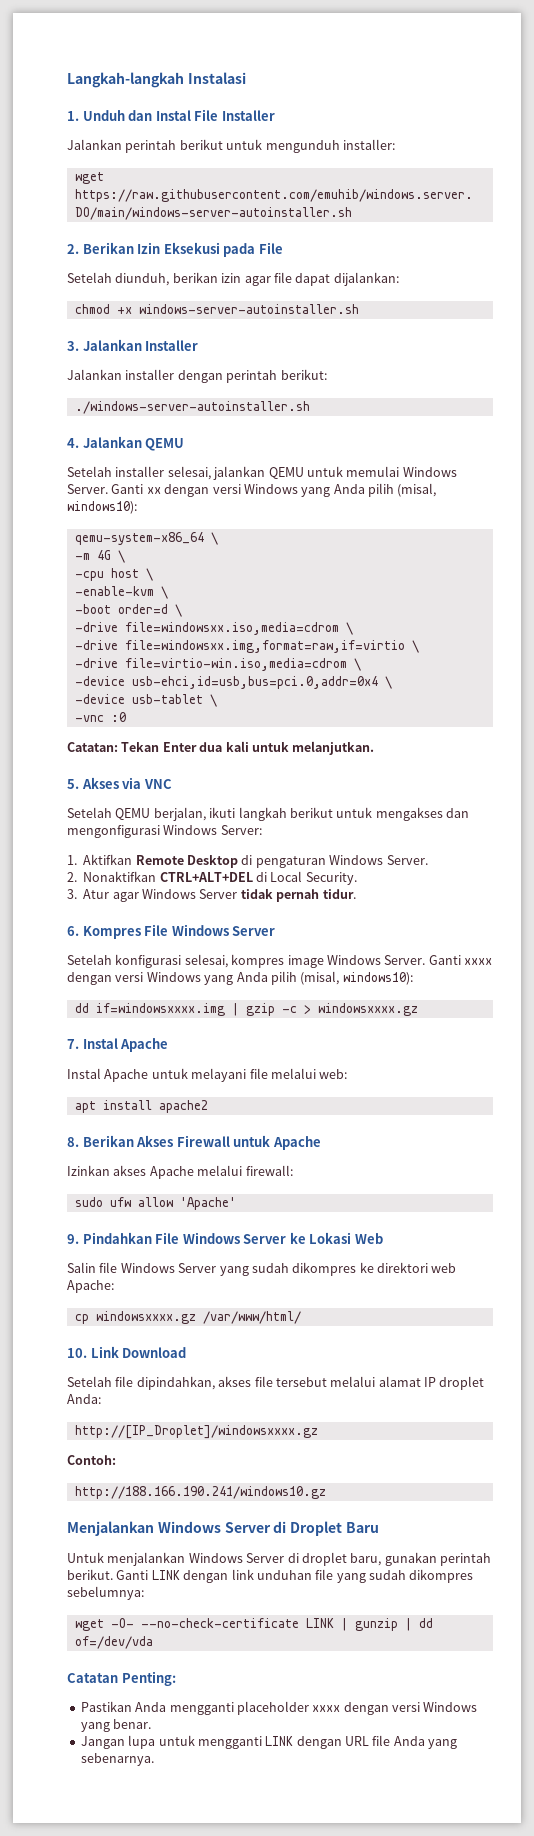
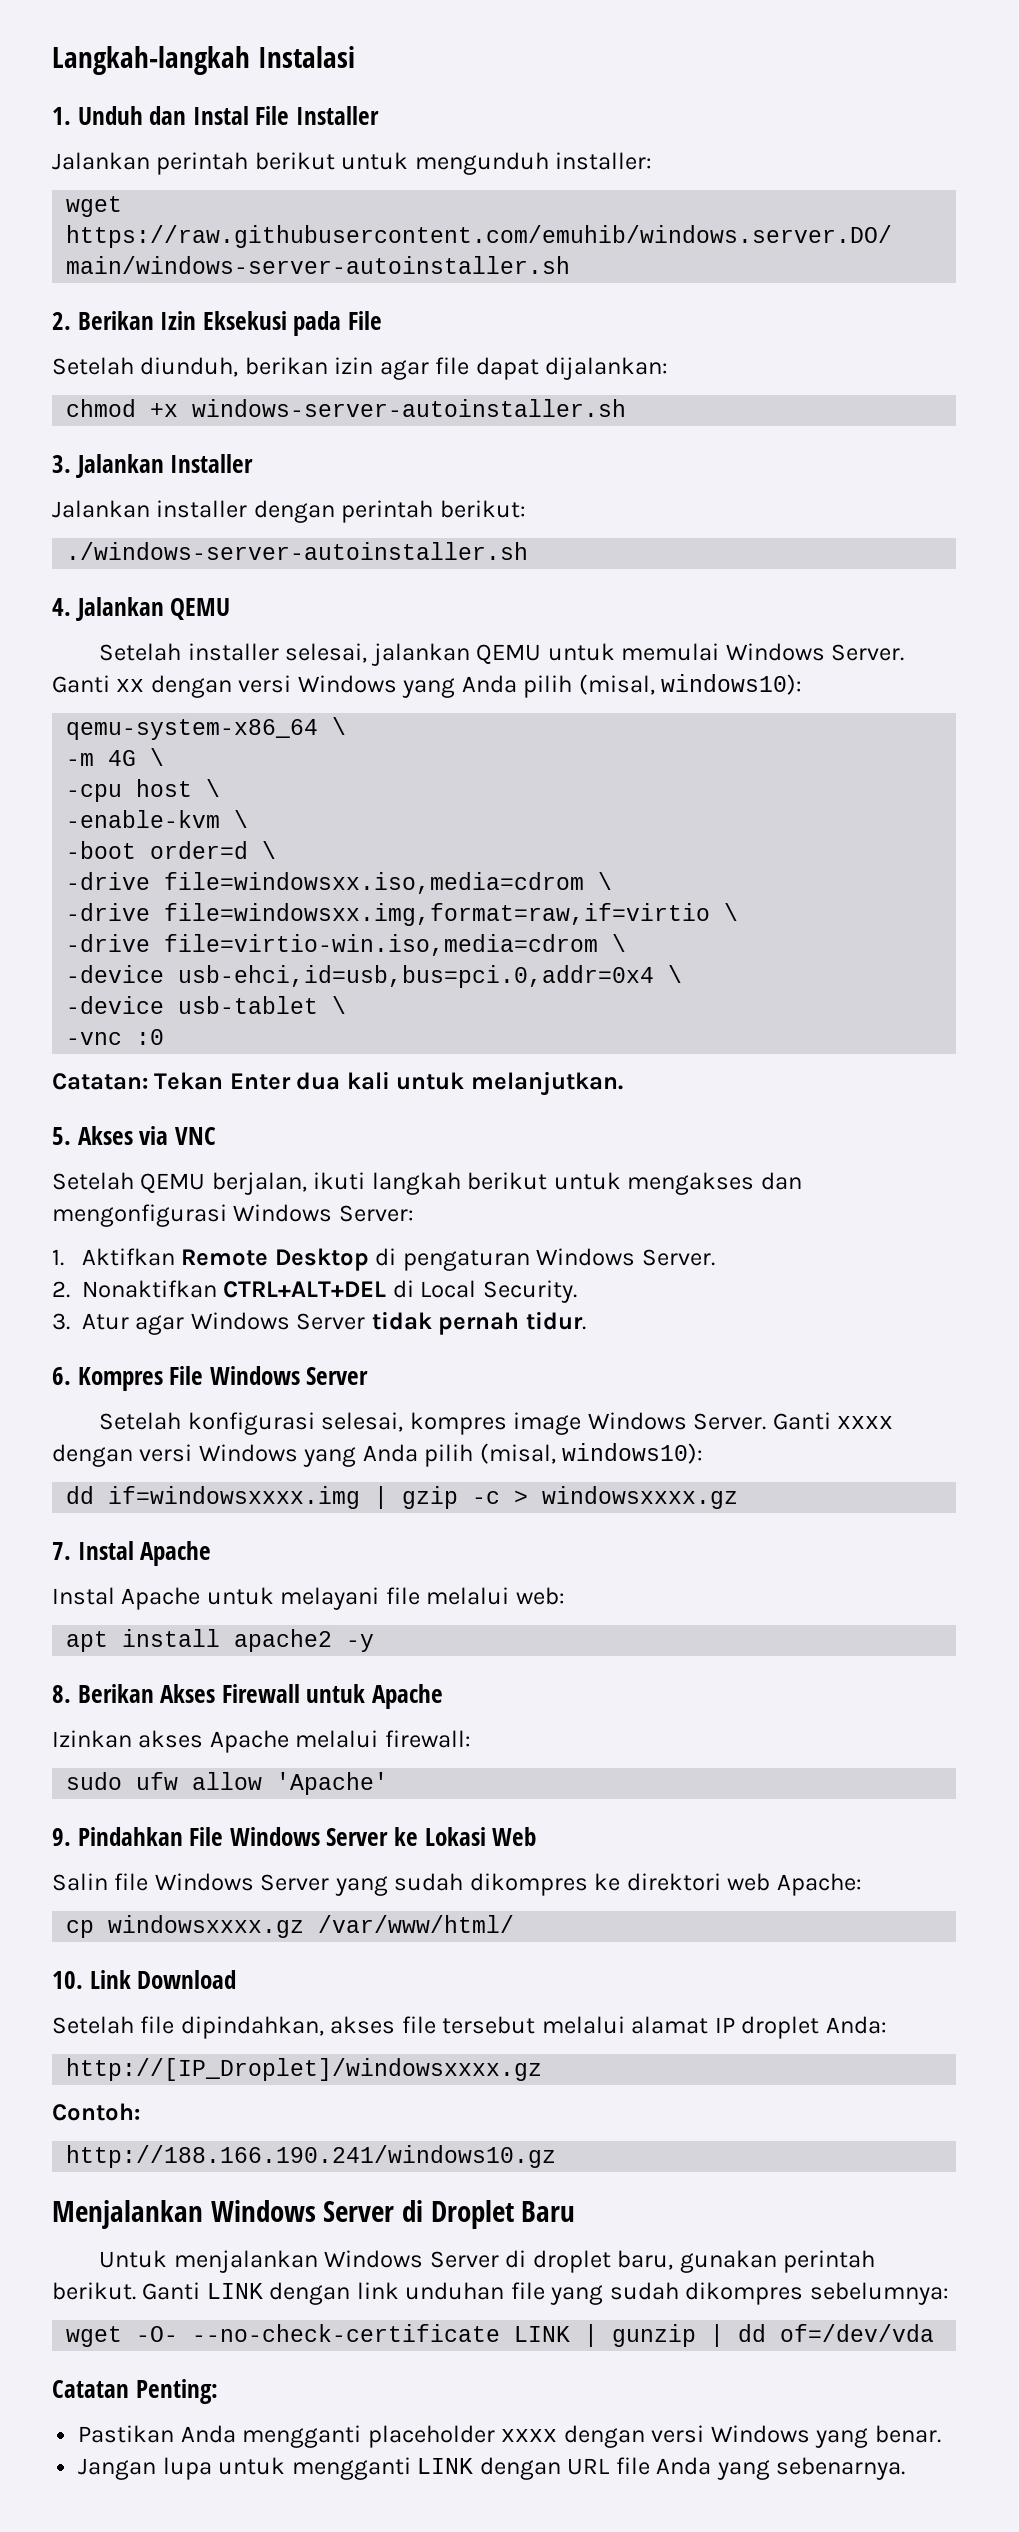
(208, 1106) none -> [346,1634,375,1652] -y

